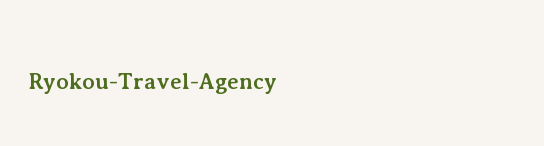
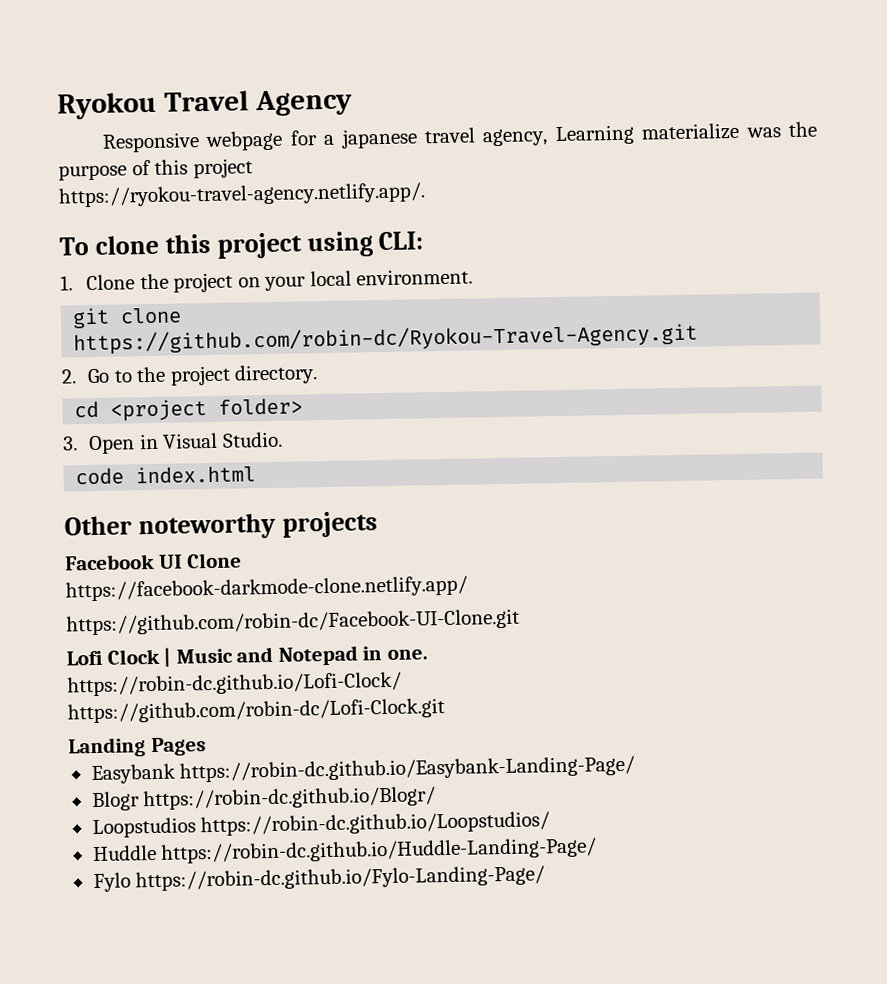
[29,73,277,94] Ryokou-Travel-Agency -> [57,89,353,120] [101,121,817,153] [58,158,253,181] [58,182,426,208] [59,231,424,259] [60,268,474,293] [72,307,183,329] [73,322,699,356] [61,364,319,386] [74,397,304,422] [62,431,283,455] [75,465,257,485] [64,511,378,541] [65,552,243,571] [65,575,468,602] [66,608,520,636] [66,645,428,667] [67,671,402,697] [67,698,445,724] [68,737,206,758] [90,755,636,785] [91,786,437,812] [91,811,551,839] [92,837,598,864] [92,865,546,893] Ryokou Travel Agency // Responsive webpage for a japanese travel agency, Learning materialize was the purpose of this project // https://ryokou-travel-agency.netlify.app/. // To clone this project using CLI: // 1. Clone the project on your local environment. // git clone https://github.com/robin-dc/Ryokou-Travel-Agency.git // 2. Go to the project directory. // cd <project folder> // 3. Open in Visual Studio. // code index.html // Other noteworthy projects // Facebook UI Clone // https://facebook-darkmode-clone.netlify.app/ // https://github.com/robin-dc/Facebook-UI-Clone.git // Lofi Clock | Music and Notepad in one. // https://robin-dc.github.io/Lofi-Clock/ // https://github.com/robin-dc/Lofi-Clock.git // Landing Pages // Easybank https://robin-dc.github.io/Easybank-Landing-Page/ // Blogr https://robin-dc.github.io/Blogr/ // Loopstudios https://robin-dc.github.io/Loopstudios/ // Huddle https://robin-dc.github.io/Huddle-Landing-Page/ // Fylo https://robin-dc.github.io/Fylo-Landing-Page/

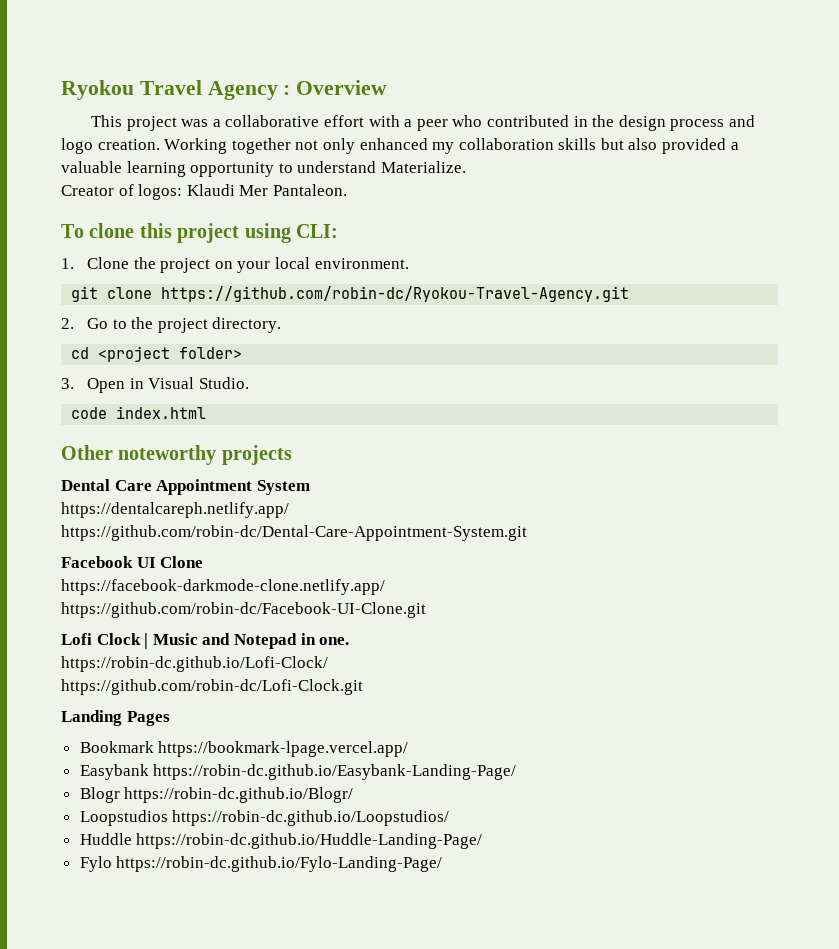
[101,121,817,153] [58,158,253,181] [58,182,426,208] // Responsive webpage for a japanese travel agency, Learning materialize was the purpose of this project // https://ryokou-travel-agency.netlify.app/. -> [283,80,388,95] [91,115,755,131] [61,138,739,154] [61,161,466,177] [61,184,347,200] : Overview // This project was a collaborative effort with a peer who contributed in the design process and logo creation. Working together not only enhanced my collaboration skills but also provided a valuable learning opportunity to understand Materialize. // Creator of logos: Klaudi Mer Pantaleon.
(378, 524) none -> [61,479,310,495] [61,502,289,518] [61,525,527,541] // Dental Care Appointment System // https://dentalcareph.netlify.app/ // https://github.com/robin-dc/Dental-Care-Appointment-System.git
(206, 747) none -> [79,741,409,757] // Bookmark https://bookmark-lpage.vercel.app/

